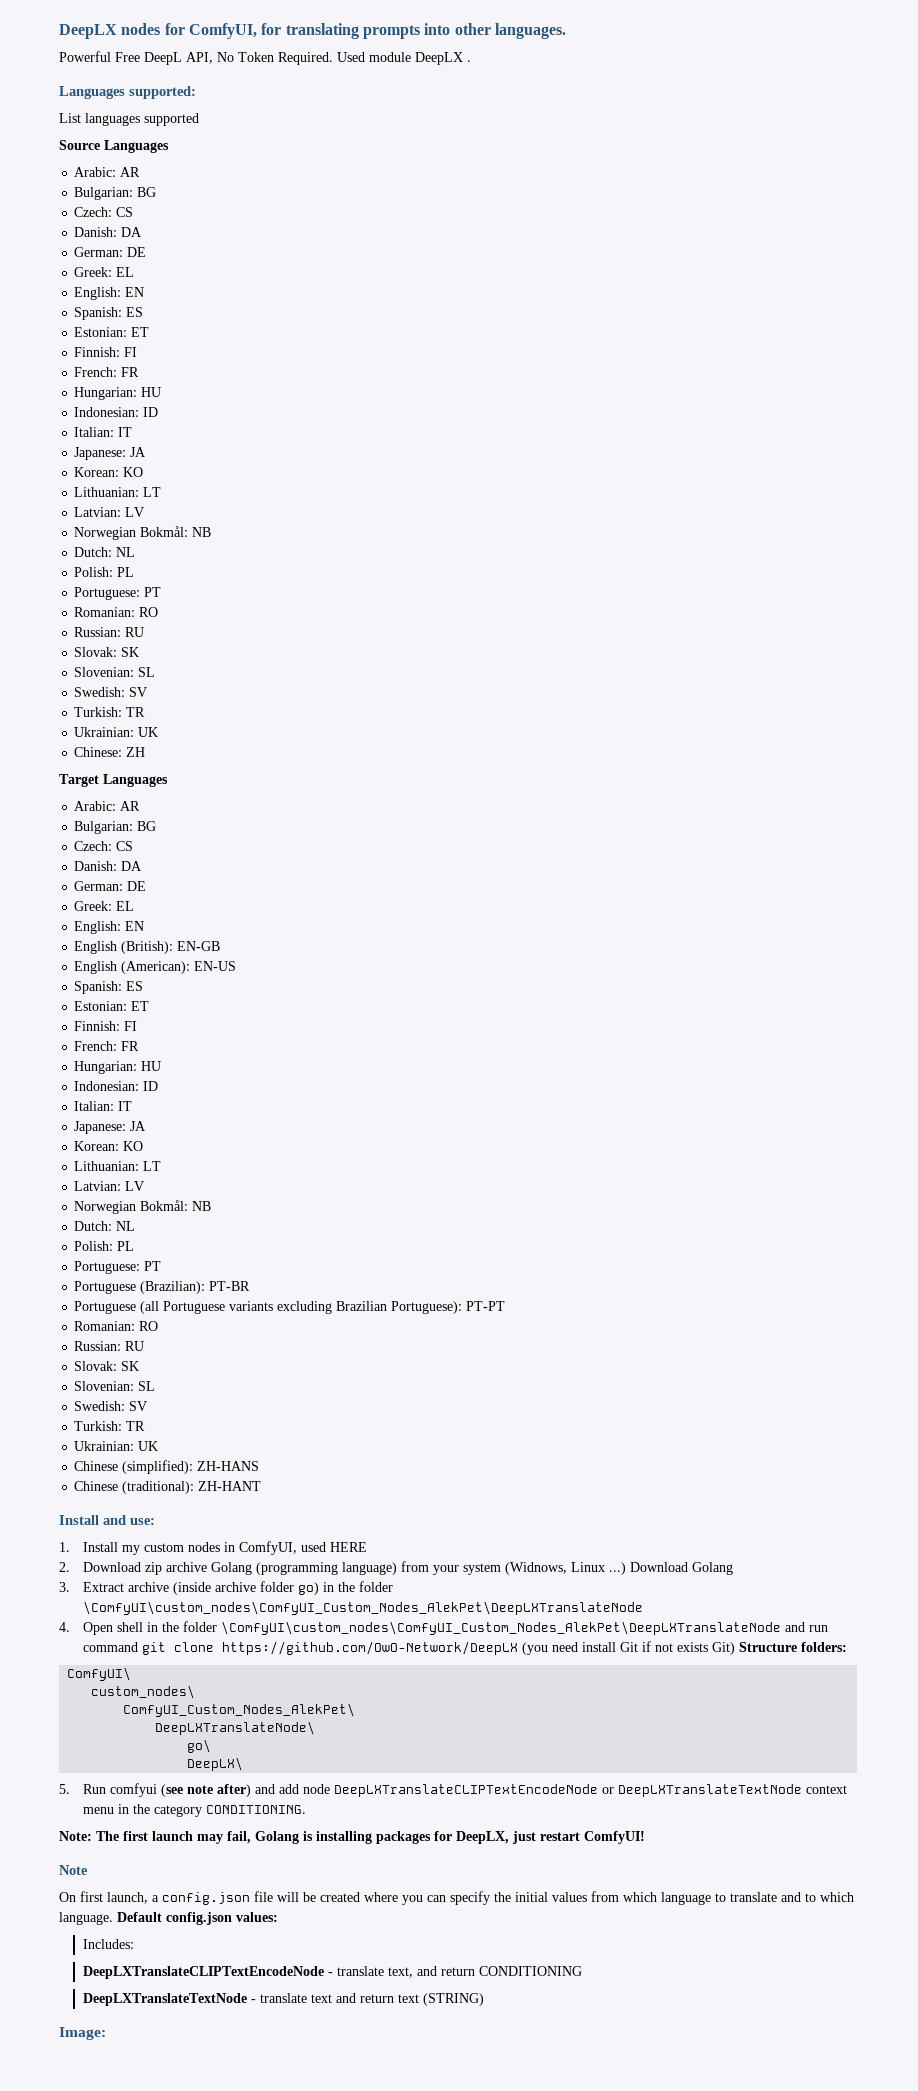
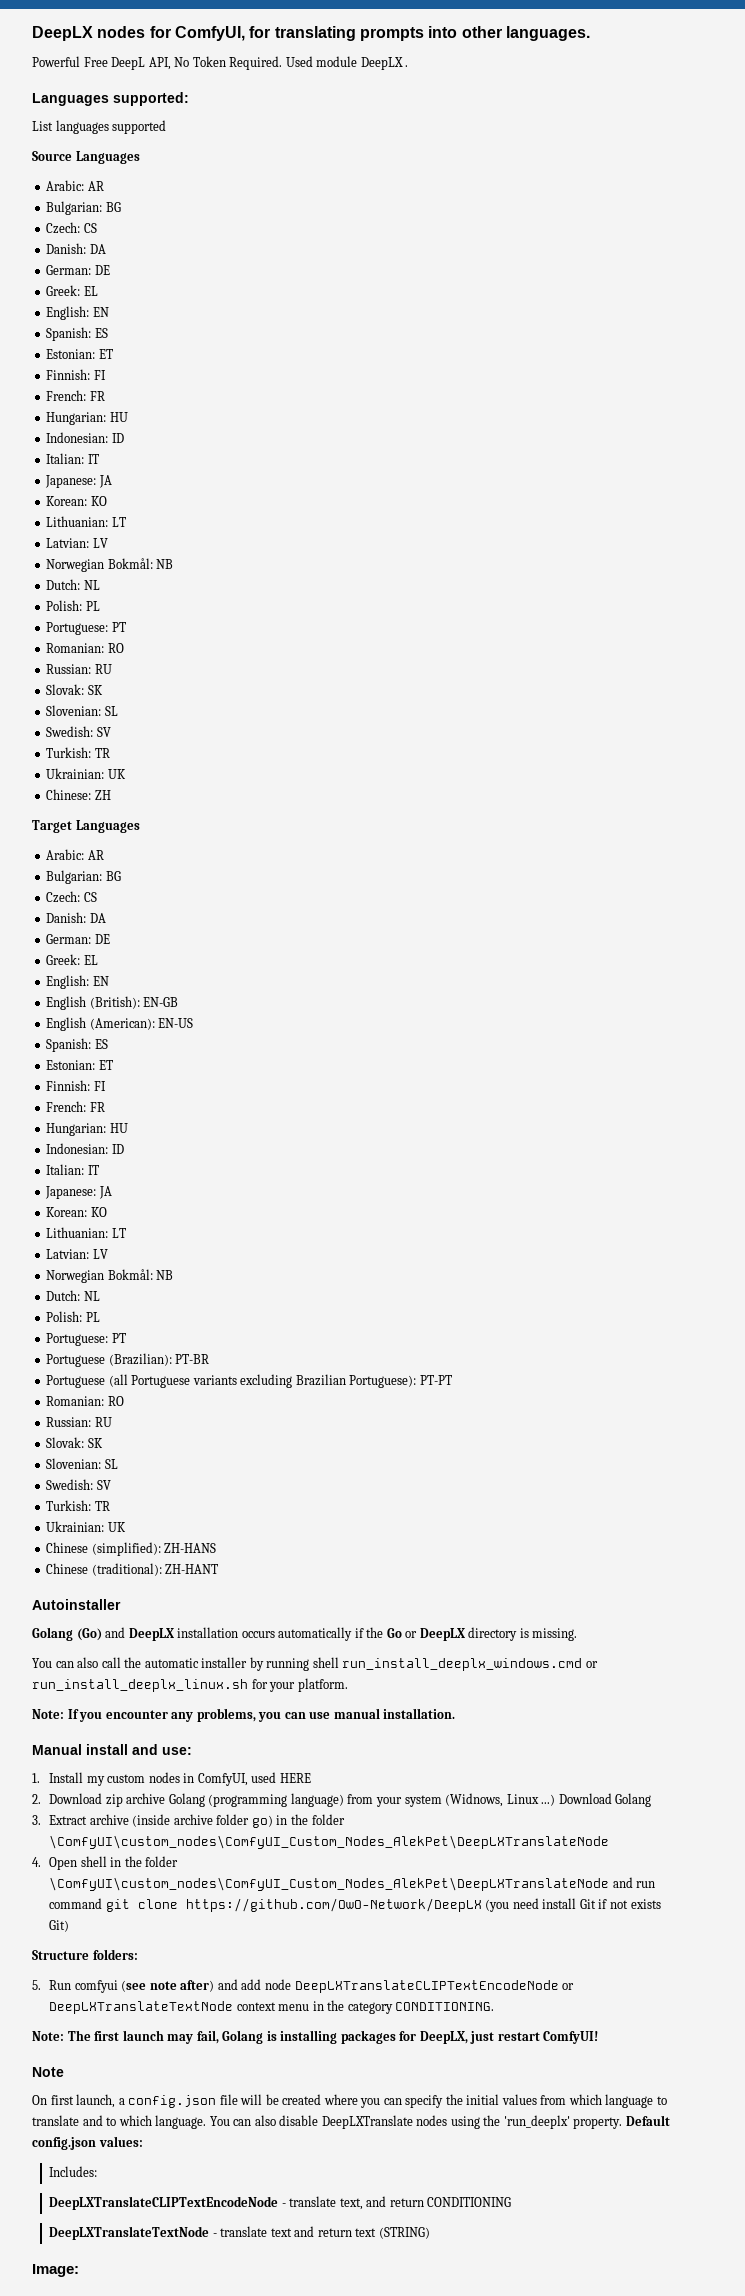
[59,1515,99,1525] Install -> [32,1599,121,1610] [32,1627,578,1641] [32,1657,598,1671] [32,1678,348,1692] [32,1708,456,1722] [32,1744,128,1755] Autoinstaller // Golang (Go) and DeepLX installation occurs automatically if the Go or DeepLX directory is missing. // You can also call the automatic installer by running shell run_install_deeplx_windows.cmd or run_install_deeplx_linux.sh for your platform. // Note: If you encounter any problems, you can use manual installation. // Manual install
(736, 1648) none -> (70, 1926) //
[67,1667,132,1681] [91,1685,196,1699] [123,1703,356,1717] [155,1721,316,1735] [187,1739,212,1753] [187,1757,244,1771] // ComfyUI\ // custom_nodes\ // ComfyUI_Custom_Nodes_AlekPet\ // DeepLXTranslateNode\ // go\ // DeepLX\ -> (138, 1954) none
(113, 1918) none -> [209,2115,623,2129] You can also disable DeepLXTranslate nodes using the 'run_deeplx' property.

